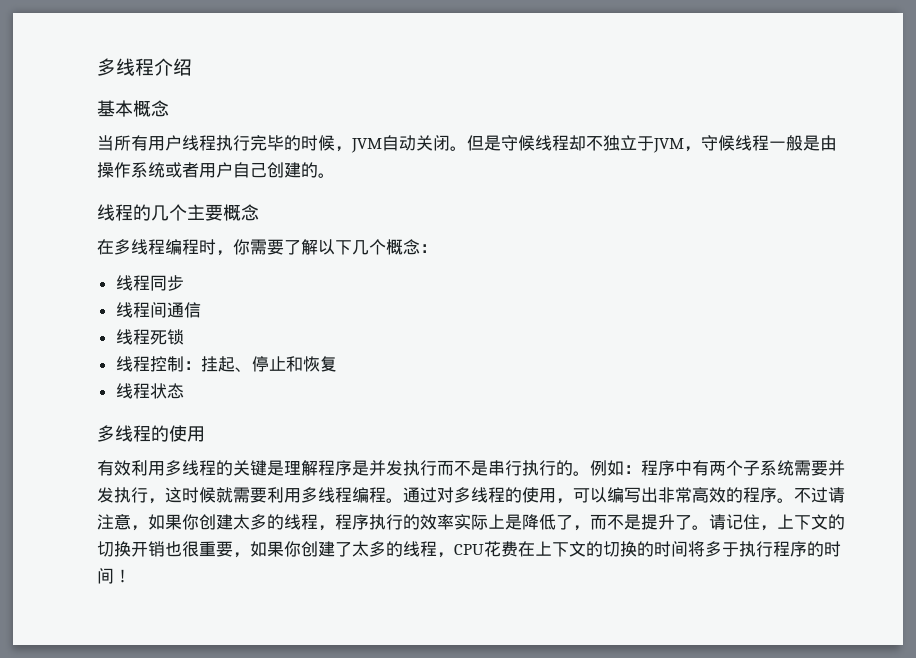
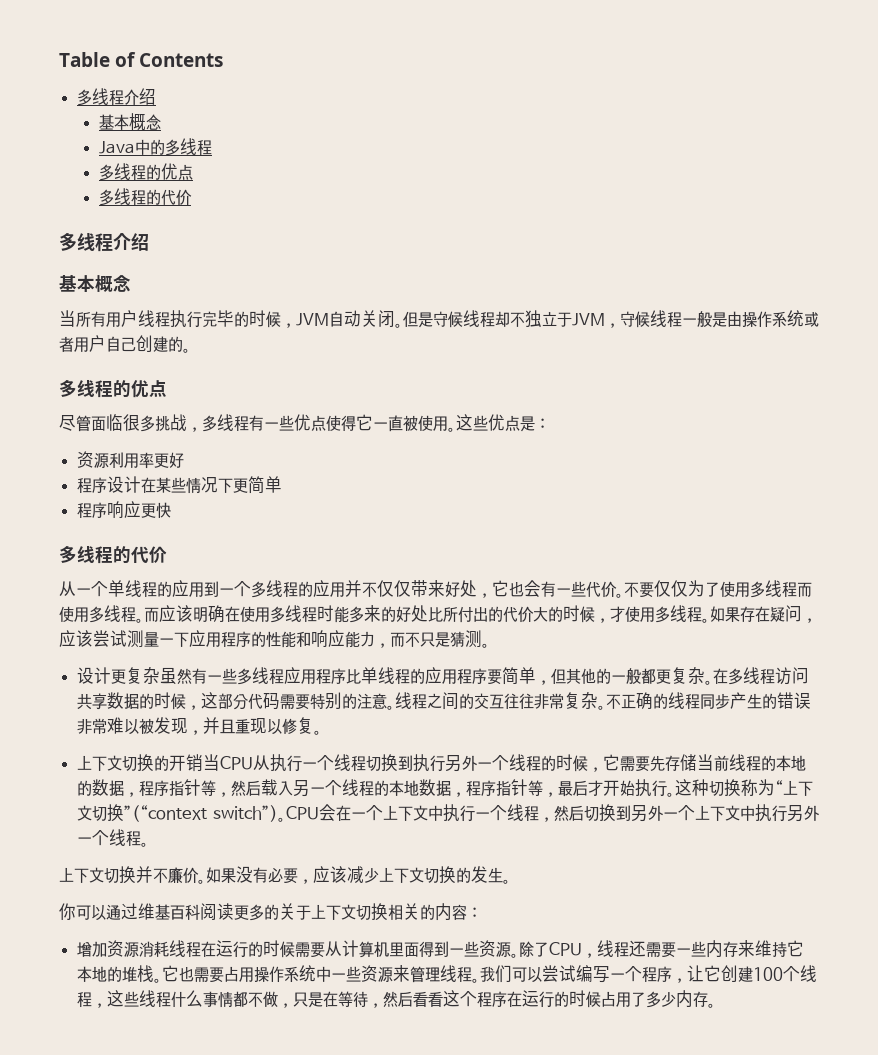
(97, 67) none -> [59,52,224,67] [77,88,157,106] [99,113,162,131] [99,138,213,156] [99,163,194,181] [99,188,193,206] Table of Contents // 多线程介绍 // 基本概念 // Java中的多线程 // 多线程的优点 // 多线程的代价 //
[97,204,259,221] [97,239,437,256] [115,275,184,291] [115,302,201,318] [115,329,184,345] [115,356,337,372] [115,383,184,399] [97,425,205,442] [97,460,845,476] [97,487,845,504] [97,514,845,531] [97,541,841,558] [97,568,131,584] 线程的几个主要概念 // 在多线程编程时，你需要了解以下几个概念： // 线程同步 // 线程间通信 // 线程死锁 // 线程控制：挂起、停止和恢复 // 线程状态 // 多线程的使用 // 有效利用多线程的关键是理解程序是并发执行而不是串行执行的。例如：程序中有两个子系统需要并发执行，这时候就需要利用多线程编程。通过对多线程的使用，可以编写出非常高效的程序。不过请注意，如果你创建太多的线程，程序执行的效率实际上是降低了，而不是提升了。请记住，上下文的切换开销也很重要，如果你创建了太多的线程，CPU花费在上下文的切换的时间将多于执行程序的时间！ -> [59,379,167,398] [59,414,550,432] [77,451,185,469] [77,476,283,494] [77,501,172,519] [59,545,167,564] [59,580,812,598] [59,605,817,623] [59,630,490,648] [77,667,810,685] [77,692,812,710] [77,717,323,735] [77,754,807,772] [77,779,814,797] [77,804,819,822] [77,829,150,847] [59,866,511,884] [59,903,482,921] [77,940,805,958] [77,965,818,983] [77,990,717,1008] 多线程的优点 // 尽管面临很多挑战，多线程有一些优点使得它一直被使用。这些优点是： // 资源利用率更好 // 程序设计在某些情况下更简单 // 程序响应更快 // 多线程的代价 // 从一个单线程的应用到一个多线程的应用并不仅仅带来好处，它也会有一些代价。不要仅仅为了使用多线程而使用多线程。而应该明确在使用多线程时能多来的好处比所付出的代价大的时候，才使用多线程。如果存在疑问，应该尝试测量一下应用程序的性能和响应能力，而不只是猜测。 // 设计更复杂虽然有一些多线程应用程序比单线程的应用程序要简单，但其他的一般都更复杂。在多线程访问共享数据的时候，这部分代码需要特别的注意。线程之间的交互往往非常复杂。不正确的线程同步产生的错误非常难以被发现，并且重现以修复。 // 上下文切换的开销当CPU从执行一个线程切换到执行另外一个线程的时候，它需要先存储当前线程的本地的数据，程序指针等，然后载入另一个线程的本地数据，程序指针等，最后才开始执行。这种切换称为“上下文切换”(“context switch”)。CPU会在一个上下文中执行一个线程，然后切换到另外一个上下文中执行另外一个线程。 // 上下文切换并不廉价。如果没有必要，应该减少上下文切换的发生。 // 你可以通过维基百科阅读更多的关于上下文切换相关的内容： // 增加资源消耗线程在运行的时候需要从计算机里面得到一些资源。除了CPU，线程还需要一些内存来维持它本地的堆栈。它也需要占用操作系统中一些资源来管理线程。我们可以尝试编写一个程序，让它创建100个线程，这些线程什么事情都不做，只是在等待，然后看看这个程序在运行的时候占用了多少内存。

